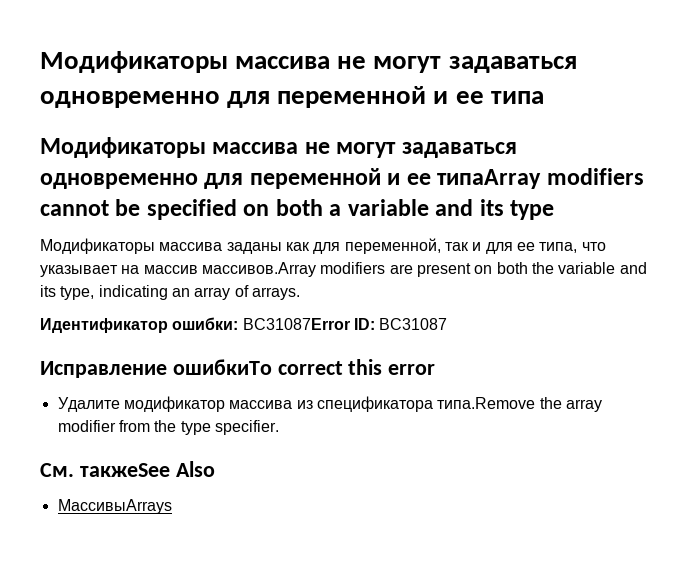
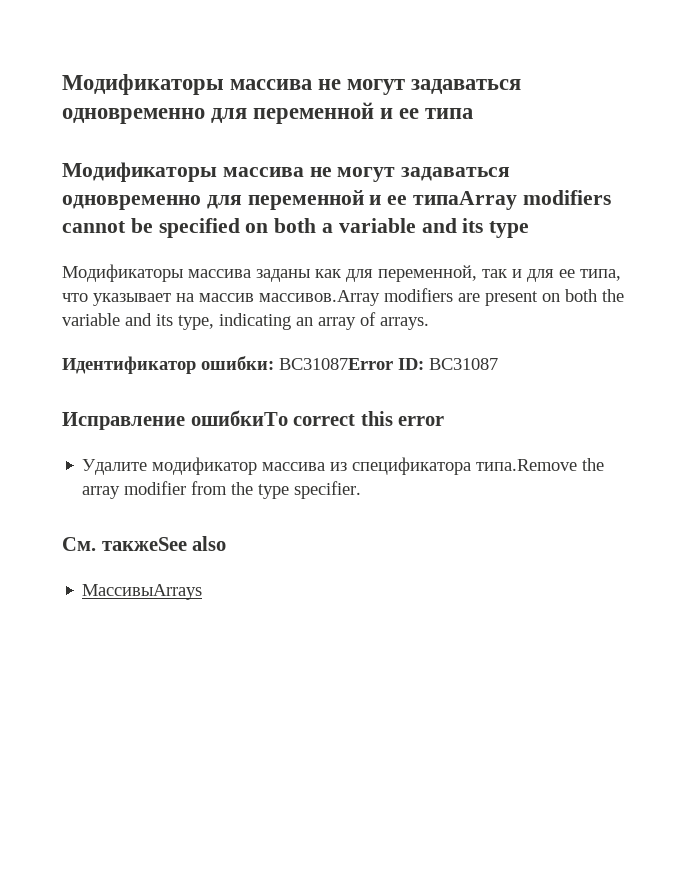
[175,461,215,477] Also -> [192,536,227,551] also

